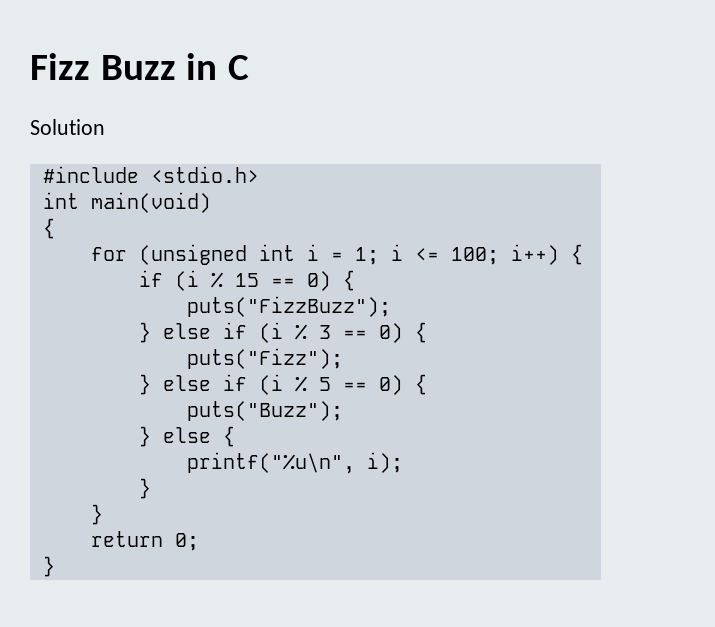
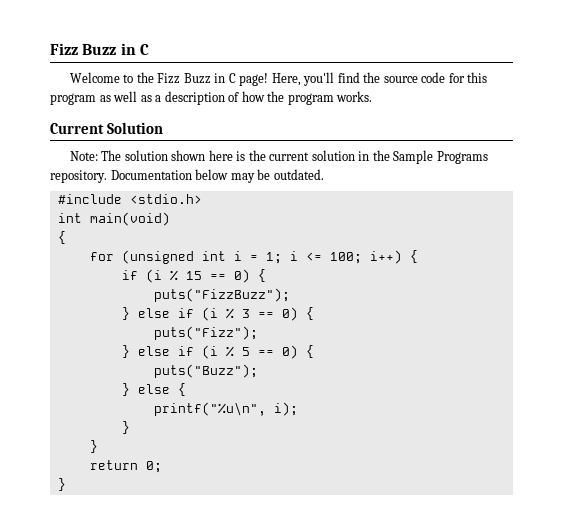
[30,119,105,135] Solution -> [69,72,488,86] [50,91,373,105] [50,122,163,134] [69,150,488,164] [50,169,324,183] Welcome to the Fizz Buzz in C page! Here, you'll find the source code for this program as well as a description of how the program works. // Current Solution // Note: The solution shown here is the current solution in the Sample Programs repository. Documentation below may be outdated.

